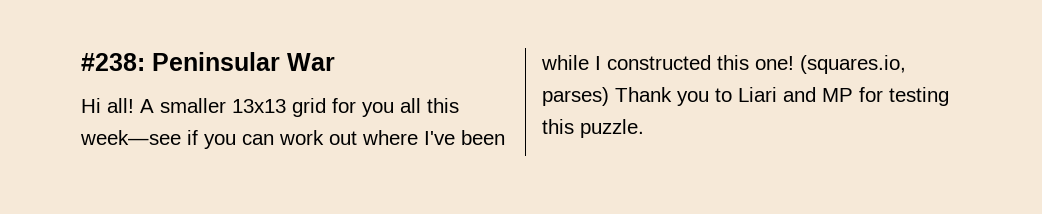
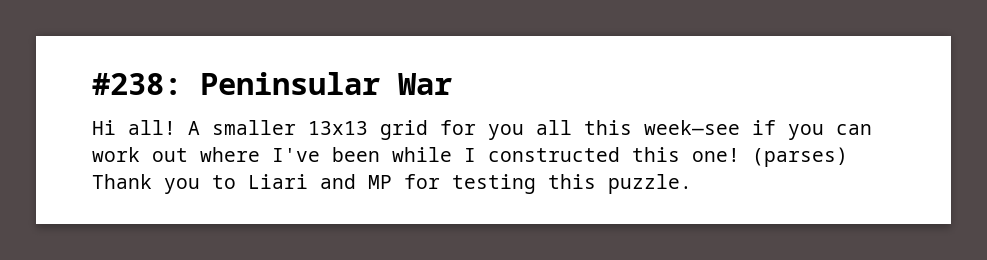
[800,55,906,74] [542,87,609,106] (squares.io, parses) -> [752,147,848,167] (parses)

